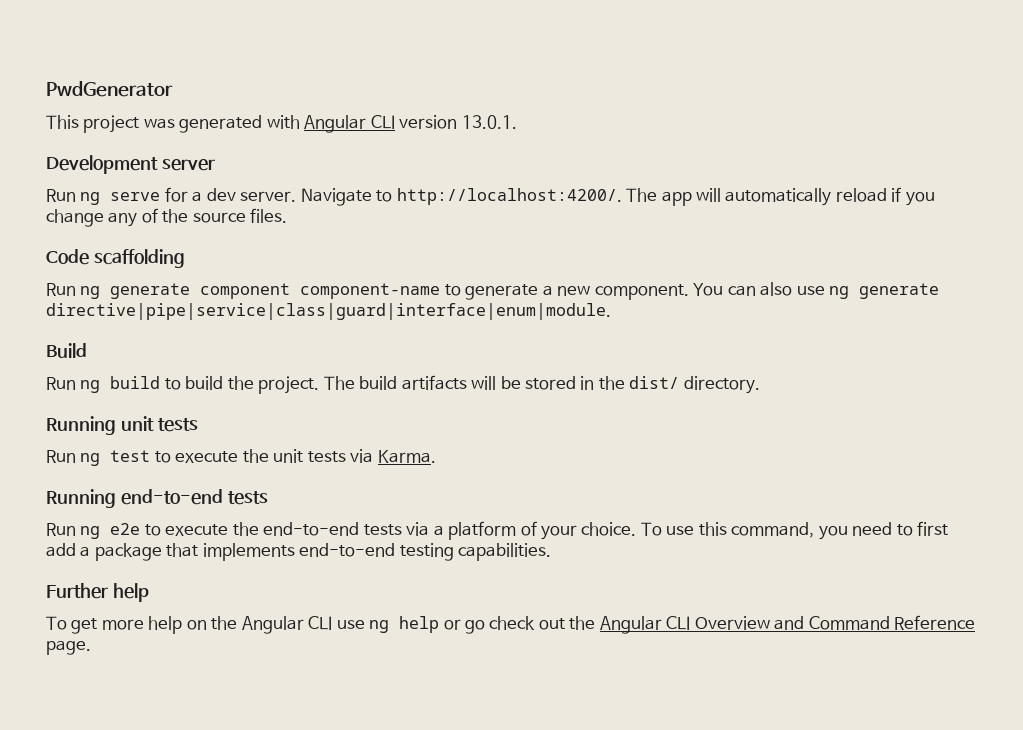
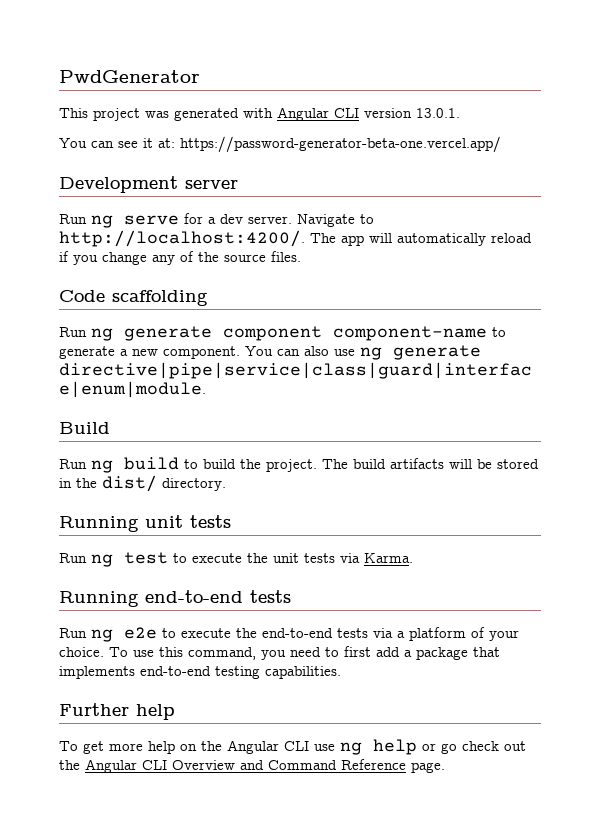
(517, 122) none -> [59,136,501,153] // You can see it at: https://password-generator-beta-one.vercel.app/

